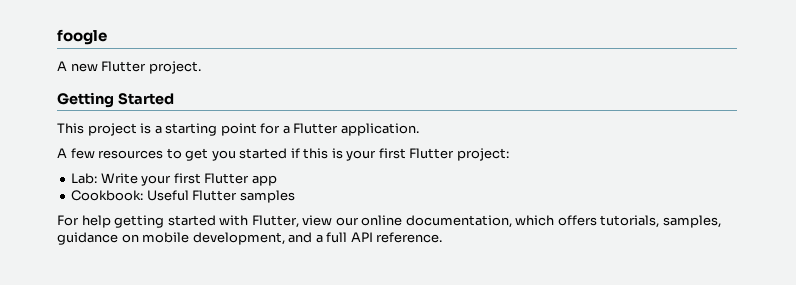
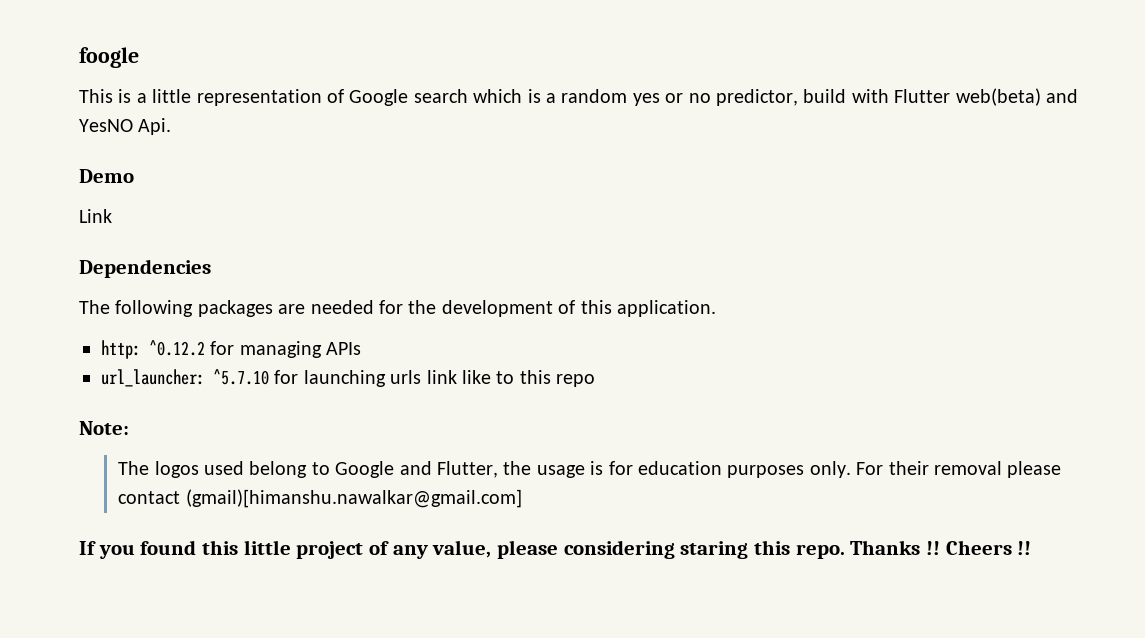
[57,61,201,74] [57,92,174,108] // A new Flutter project. // Getting Started -> (139, 57) none
[87,123,419,136] [57,148,509,161] [71,173,277,186] [71,190,295,203] [57,215,721,228] [57,232,443,245] project is a starting point for a Flutter application. // A few resources to get you started if this is your first Flutter project: // Lab: Write your first Flutter app // Cookbook: Useful Flutter samples // For help getting started with Flutter, view our online documentation, which offers tutorials, samples, guidance on mobile development, and a full API reference. -> [118,88,1078,106] [79,118,172,135] [79,169,134,183] [79,209,112,223] [79,259,211,278] [79,300,716,317] [101,340,362,359] [101,369,596,387] [79,421,129,435] [118,461,1062,478] [118,489,522,508] [79,540,1032,559] is a little representation of Google search which is a random yes or no predictor, build with Flutter web(beta) and YesNO Api. // Demo // Link // Dependencies // The following packages are needed for the development of this application. // http: ^0.12.2 for managing APIs // url_launcher: ^5.7.10 for launching urls link like to this repo // Note: // The logos used belong to Google and Flutter, the usage is for education purposes only. For their removal please contact (gmail)[himanshu.nawalkar@gmail.com] // If you found this little project of any value, please considering staring this repo. Thanks !! Cheers !!

